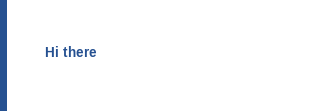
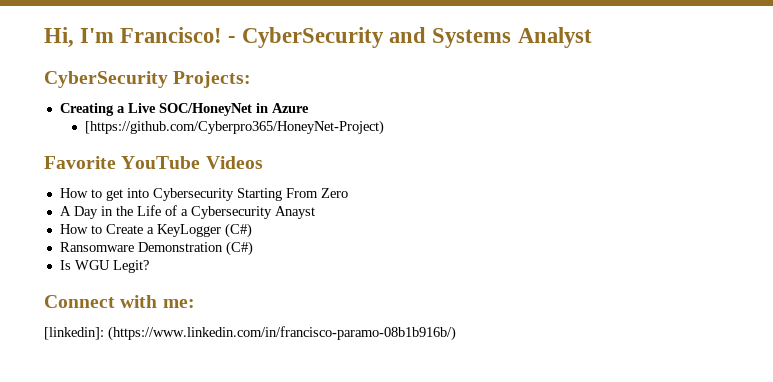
[45,46,97,57] Hi there -> [44,27,592,48] [44,71,252,88] [59,103,309,116] [84,120,384,135] [44,156,263,169] [59,188,348,201] [59,205,315,219] [59,223,252,238] [59,241,253,256] [59,260,149,273] [44,295,195,308] [44,326,456,341] Hi, I'm Francisco! - CyberSecurity and Systems Analyst // CyberSecurity Projects: // Creating a Live SOC/HoneyNet in Azure // [https://github.com/Cyberpro365/HoneyNet-Project) // Favorite YouTube Videos // How to get into Cybersecurity Starting From Zero // A Day in the Life of a Cybersecurity Anayst // How to Create a KeyLogger (C#) // Ransomware Demonstration (C#) // Is WGU Legit? // Connect with me: // [linkedin]: (https://www.linkedin.com/in/francisco-paramo-08b1b916b/)

